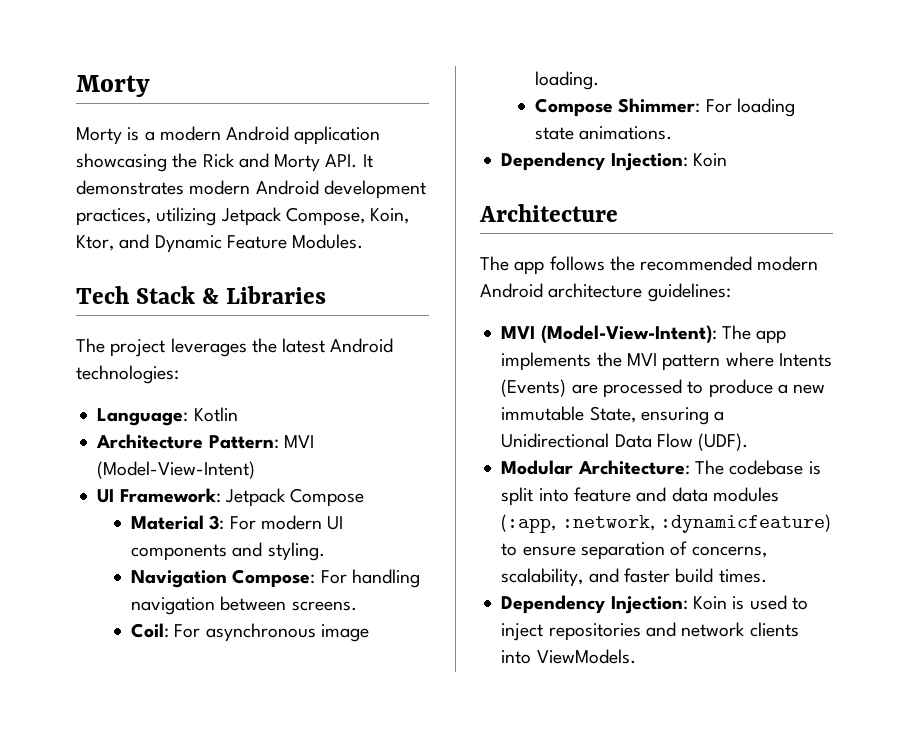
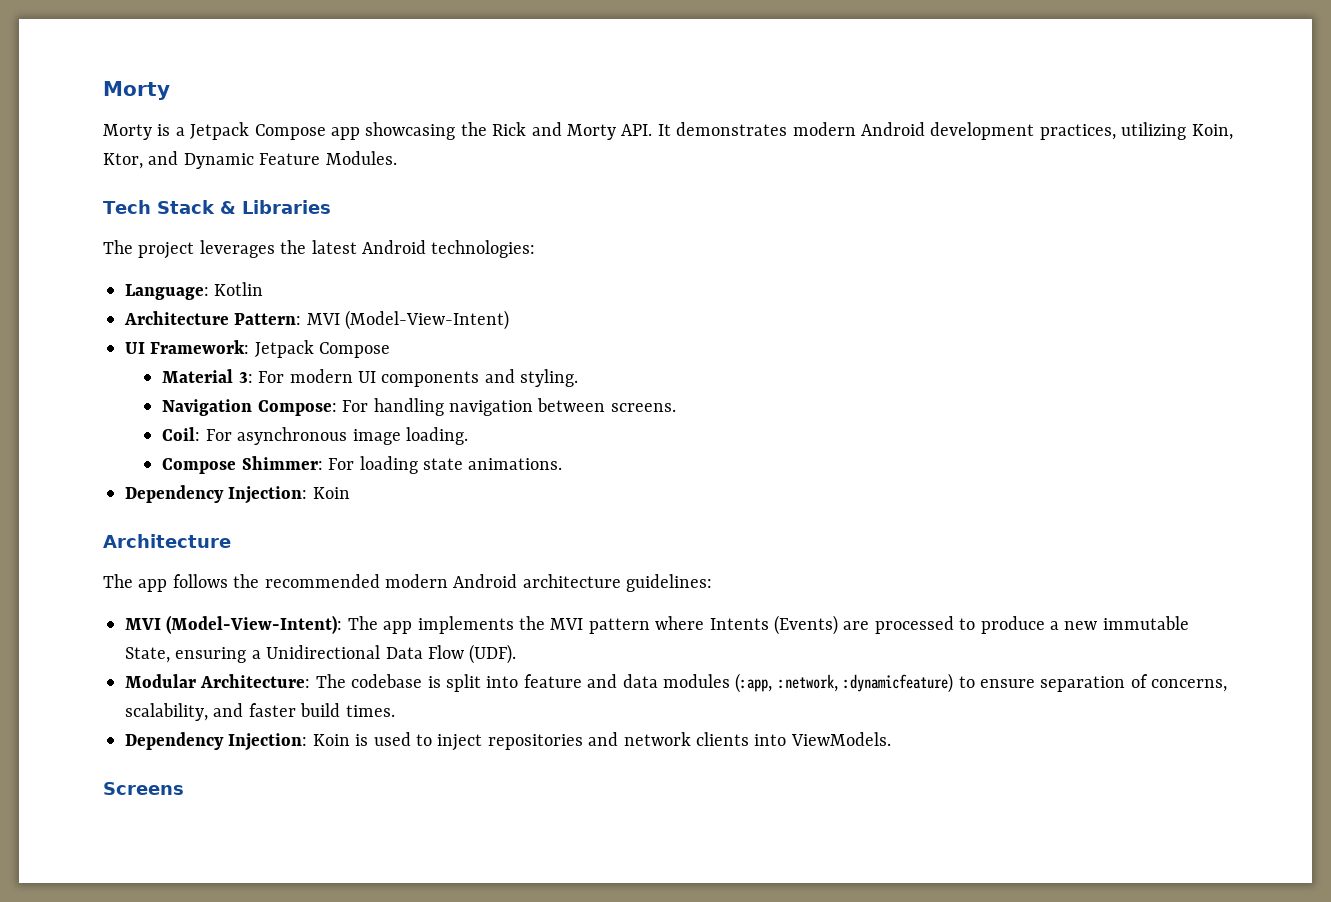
[159,126,381,145] modern Android application -> [190,122,360,140] Jetpack Compose app
[220,207,365,226] Jetpack Compose, -> (1187, 131) none
(636, 656) none -> [103,782,184,795] // Screens

